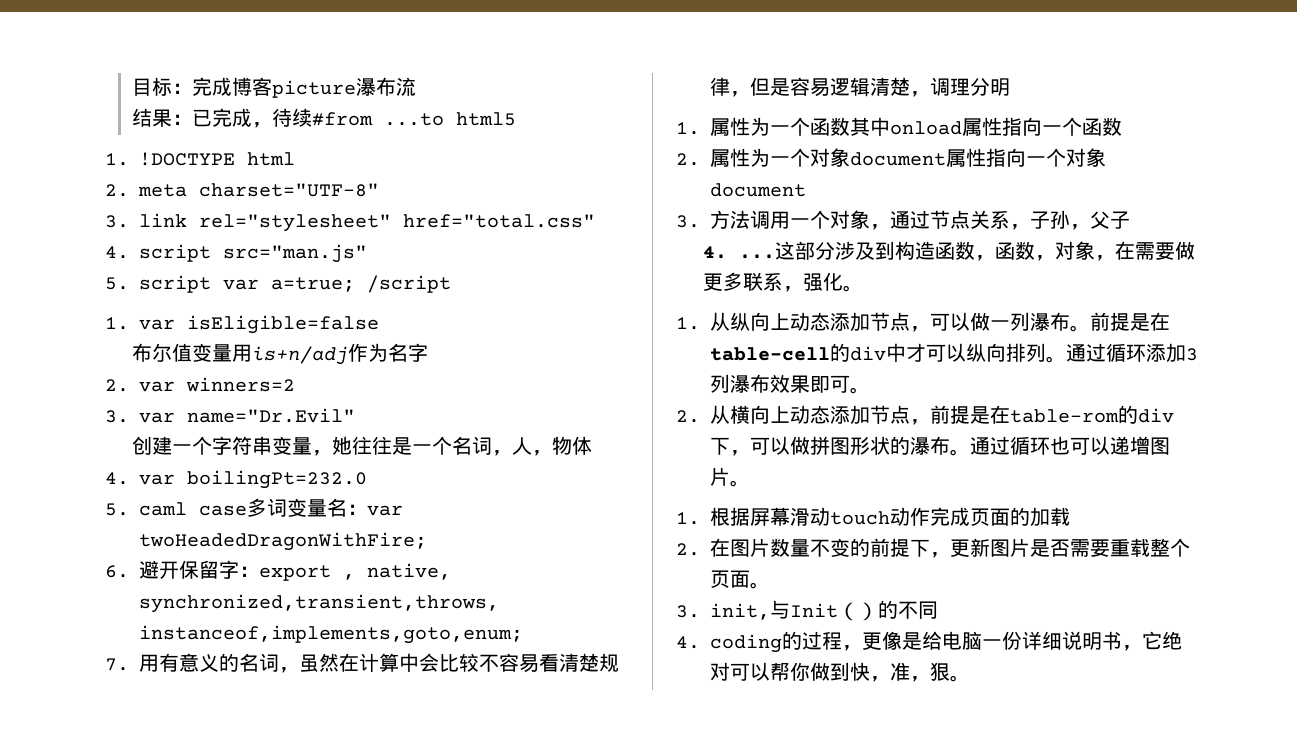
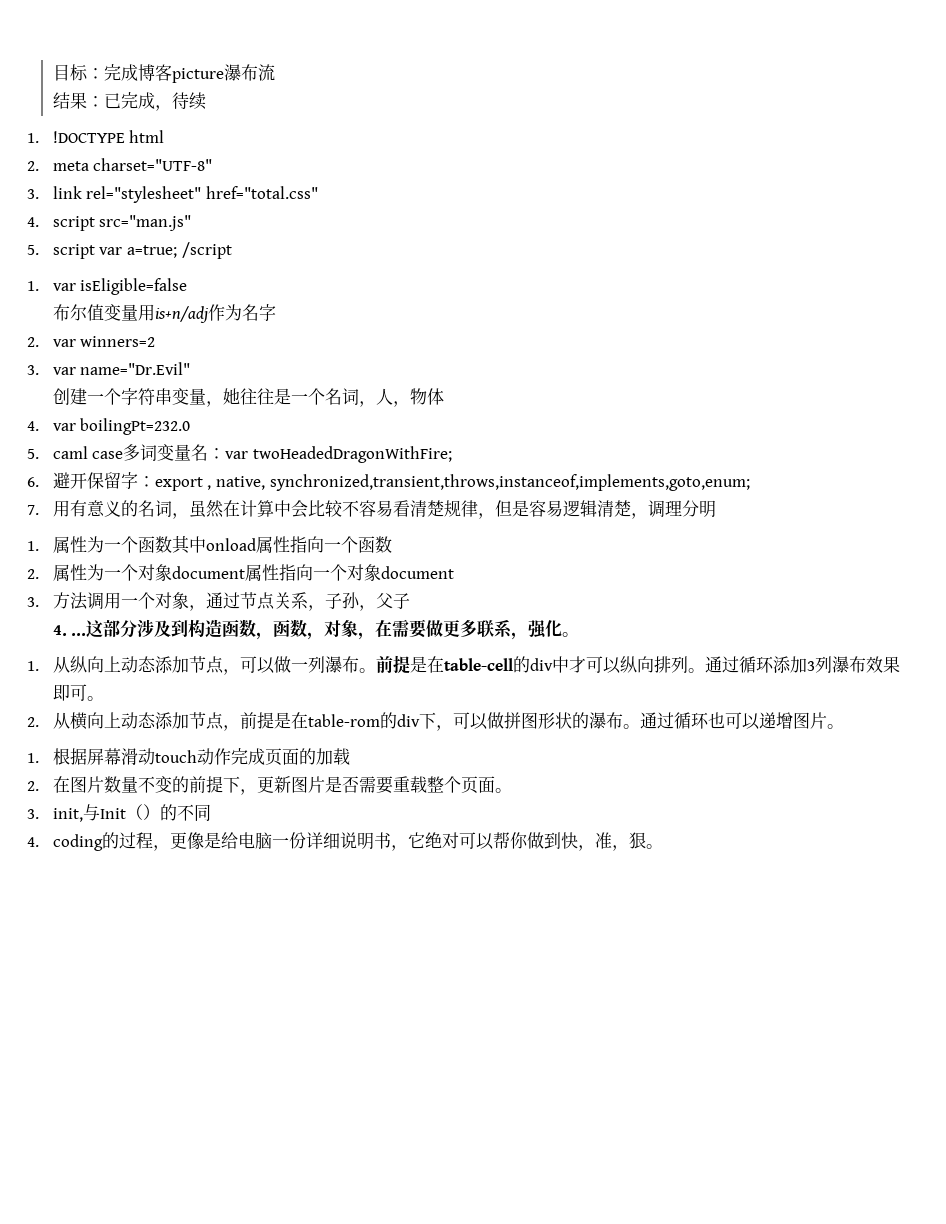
[311,112,516,126] #from ...to html5 -> (206, 101) none

